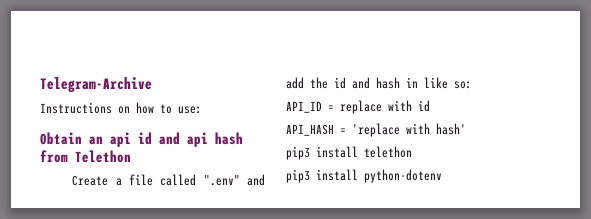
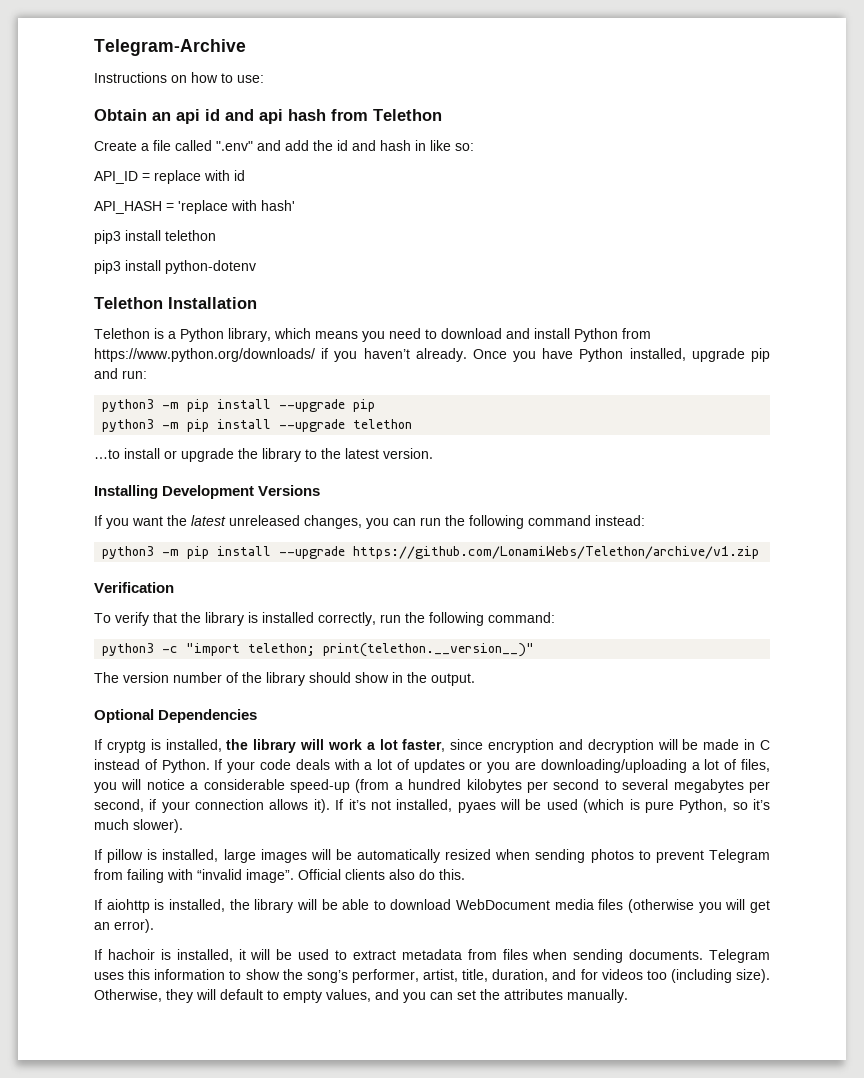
(442, 176) none -> [94,297,257,309] [94,328,651,342] [94,348,770,362] [94,368,147,379] [102,399,376,412] [102,419,413,432] [94,448,433,462] [94,485,321,499] [94,515,645,529] [102,546,760,559] [94,582,174,593] [94,612,555,626] [102,643,535,657] [94,672,475,686] [94,709,258,723] [94,739,771,753] [94,759,770,773] [94,779,770,793] [94,799,770,813] [94,819,183,833] [94,849,770,863] [94,869,465,883] [94,899,770,913] [94,919,154,933] [94,949,770,963] [94,969,770,983] [94,989,628,1003] // Telethon Installation // Telethon is a Python library, which means you need to download and install Python from https://www.python.org/downloads/ if you haven’t already. Once you have Python installed, upgrade pip and run: // python3 -m pip install --upgrade pip // python3 -m pip install --upgrade telethon // …to install or upgrade the library to the latest version. // Installing Development Versions // If you want the latest unreleased changes, you can run the following command instead: // python3 -m pip install --upgrade https://github.com/LonamiWebs/Telethon/archive/v1.zip // Verification // To verify that the library is installed correctly, run the following command: // python3 -c "import telethon; print(telethon.__version__)" // The version number of the library should show in the output. // Optional Dependencies // If cryptg is installed, the library will work a lot faster, since encryption and decryption will be made in C instead of Python. If your code deals with a lot of updates or you are downloading/uploading a lot of files, you will notice a considerable speed-up (from a hundred kilobytes per second to several megabytes per second, if your connection allows it). If it’s not installed, pyaes will be used (which is pure Python, so it’s much slower). // If pillow is installed, large images will be automatically resized when sending photos to prevent Telegram from failing with “invalid image”. Official clients also do this. // If aiohttp is installed, the library will be able to download WebDocument media files (otherwise you will get an error). // If hachoir is installed, it will be used to extract metadata from files when sending documents. Telegram uses this information to show the song’s performer, artist, title, duration, and for videos too (including size). Otherwise, they will default to empty values, and you can set the attributes manually.

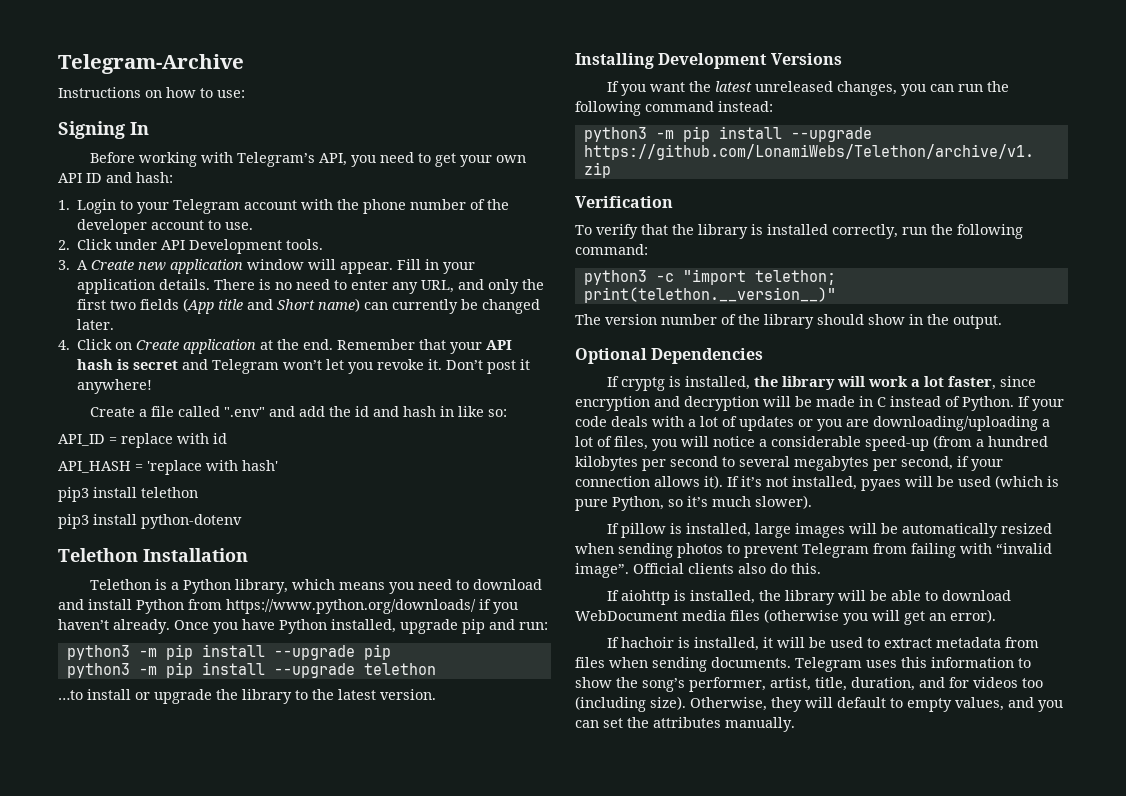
[94,109,442,124] Obtain an api id and api hash from Telethon -> [58,121,149,139] [89,152,526,167] [58,172,173,183] [58,199,510,214] [77,219,254,234] [58,239,324,254] [58,259,476,274] [77,279,545,294] [77,298,541,314] [77,319,115,330] [58,339,513,354] [77,359,531,374] [77,379,153,394] Signing In // Before working with Telegram’s API, you need to get your own API ID and hash: // 1. Login to your Telegram account with the phone number of the developer account to use. // 2. Click under API Development tools. // 3. A Create new application window will appear. Fill in your application details. There is no need to enter any URL, and only the first two fields (App title and Short name) can currently be changed later. // 4. Click on Create application at the end. Remember that your API hash is secret and Telegram won’t let you revoke it. Don’t post it anywhere!

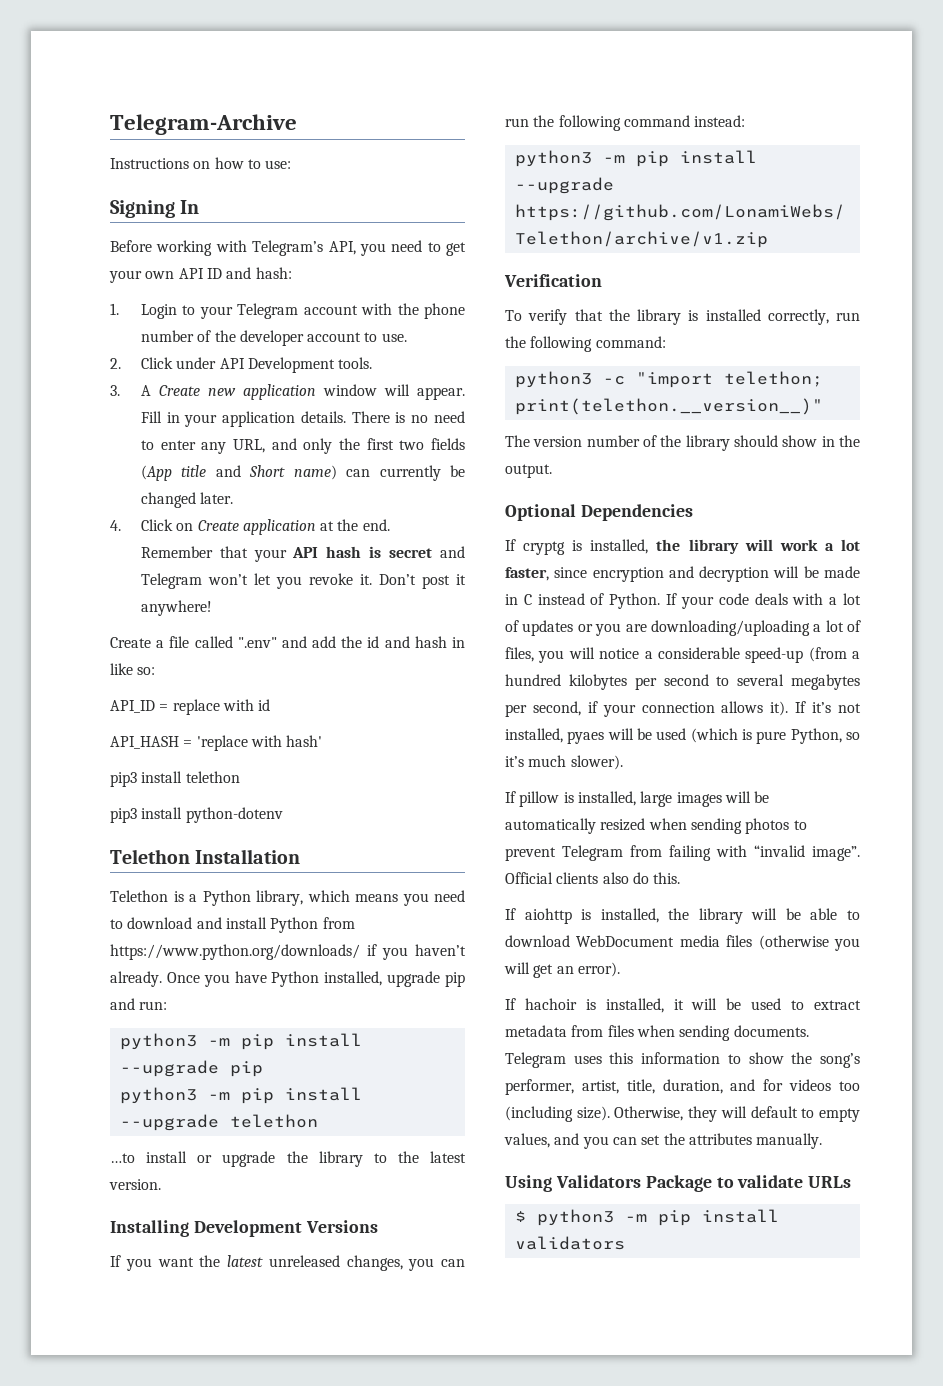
(795, 724) none -> [505,1175,852,1192] [514,1209,779,1226] [514,1236,625,1250] // Using Validators Package to validate URLs // $ python3 -m pip install validators

